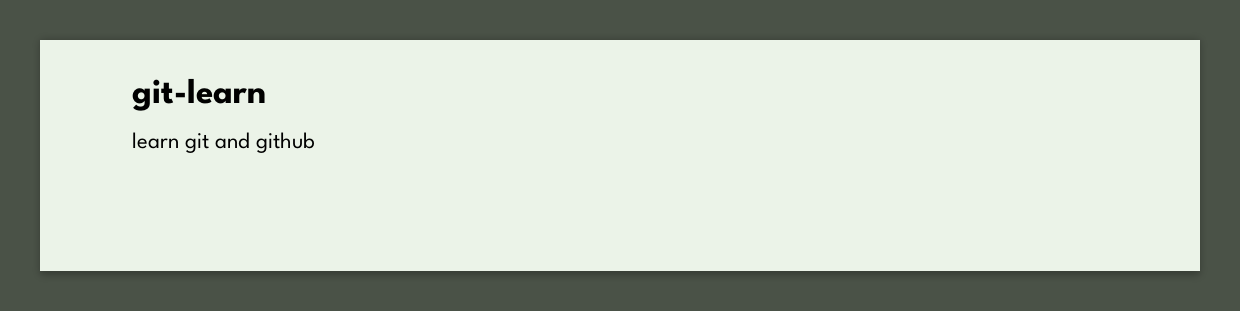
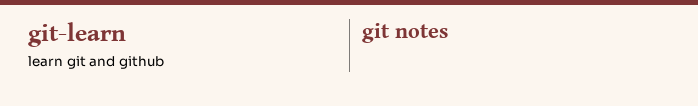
(316, 142) none -> [362,23,448,43] // git notes

